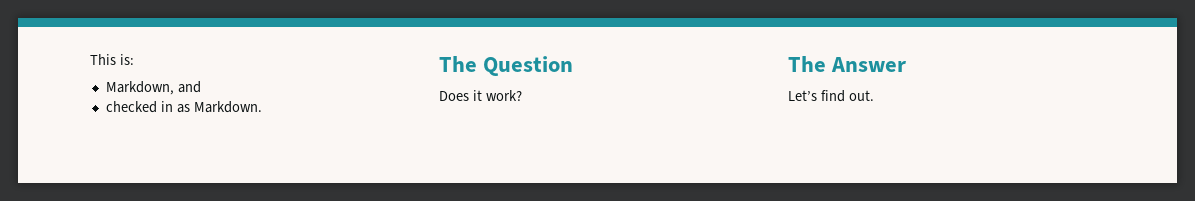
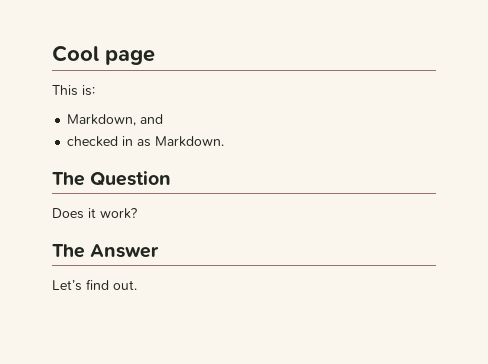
(90, 59) none -> [52,45,155,65] Cool page //

